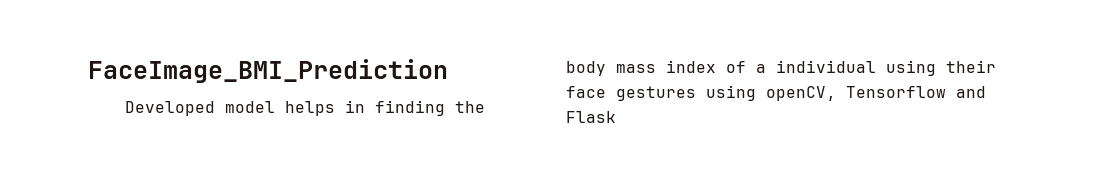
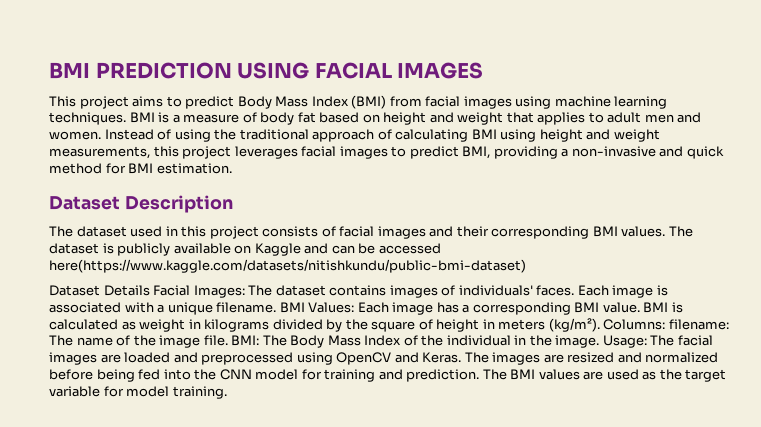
[88,59,448,83] [124,100,485,116] [566,60,996,76] [566,85,986,101] [566,111,616,123] FaceImage_BMI_Prediction // Developed model helps in finding the body mass index of a individual using their face gestures using openCV, Tensorflow and Flask -> [49,62,484,79] [49,95,668,109] [49,112,702,125] [49,129,660,142] [49,146,724,159] [49,163,232,174] [49,195,233,213] [49,226,693,239] [49,243,441,256] [49,259,526,273] [49,285,668,298] [49,302,683,315] [49,318,729,332] [49,335,713,348] [49,352,719,365] [49,369,727,382] [49,386,227,399] BMI PREDICTION USING FACIAL IMAGES // This project aims to predict Body Mass Index (BMI) from facial images using machine learning techniques. BMI is a measure of body fat based on height and weight that applies to adult men and women. Instead of using the traditional approach of calculating BMI using height and weight measurements, this project leverages facial images to predict BMI, providing a non-invasive and quick method for BMI estimation. // Dataset Description // The dataset used in this project consists of facial images and their corresponding BMI values. The dataset is publicly available on Kaggle and can be accessed here(https://www.kaggle.com/datasets/nitishkundu/public-bmi-dataset) // Dataset Details Facial Images: The dataset contains images of individuals' faces. Each image is associated with a unique filename. BMI Values: Each image has a corresponding BMI value. BMI is calculated as weight in kilograms divided by the square of height in meters (kg/m²). Columns: filename: The name of the image file. BMI: The Body Mass Index of the individual in the image. Usage: The facial images are loaded and preprocessed using OpenCV and Keras. The images are resized and normalized before being fed into the CNN model for training and prediction. The BMI values are used as the target variable for model training.

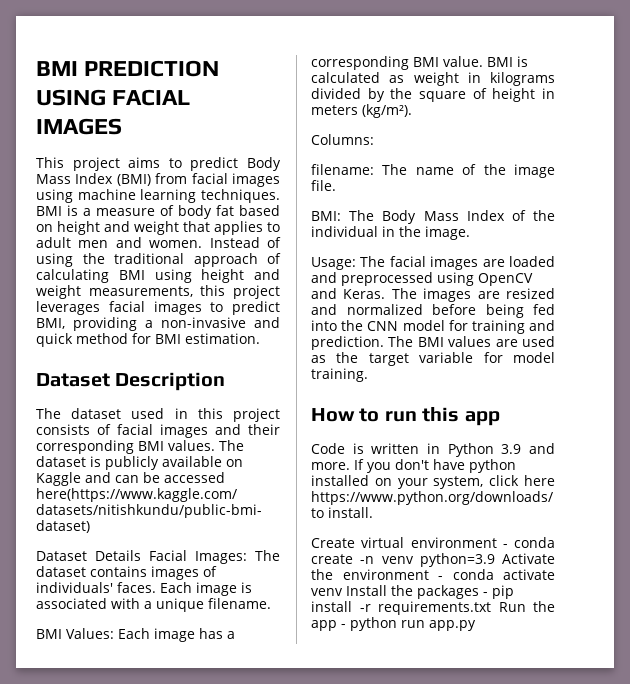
(277, 307) none -> (271, 603) //
(600, 325) none -> (412, 111) //
(666, 324) none -> (374, 139) //
(228, 340) none -> (336, 185) //
(600, 341) none -> (470, 233) //
(227, 392) none -> [311,407,500,426] [311,443,555,457] [311,459,516,473] [311,475,555,489] [311,491,553,505] [311,507,373,518] [311,537,555,548] [311,553,555,567] [311,569,555,580] [311,585,514,599] [311,601,555,615] [311,617,476,631] // How to run this app // Code is written in Python 3.9 and more. If you don't have python installed on your system, click here https://www.python.org/downloads/ to install. // Create virtual environment - conda create -n venv python=3.9 Activate the environment - conda activate venv Install the packages - pip install -r requirements.txt Run the app - python run app.py

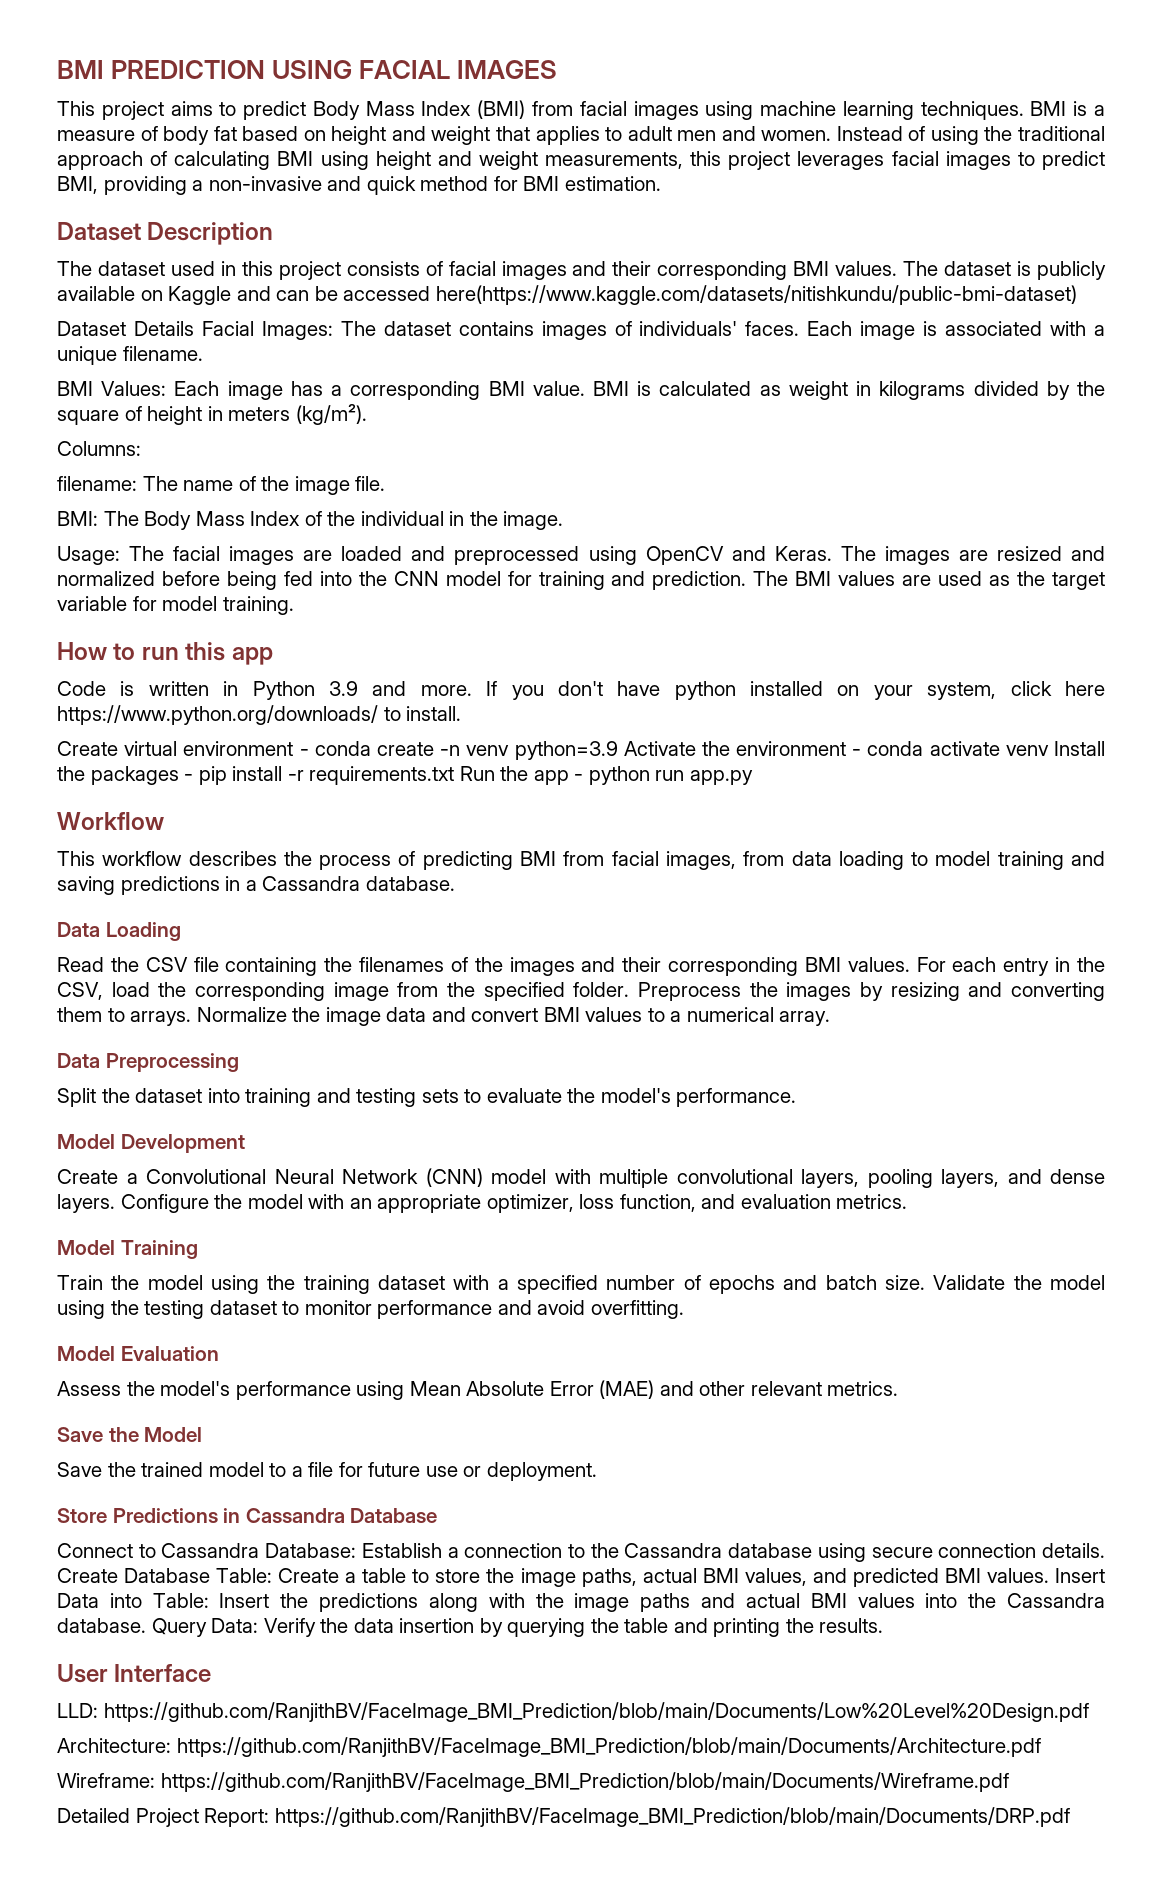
(476, 625) none -> [57,812,164,830] [57,851,1105,870] [57,876,455,895] [57,922,181,941] [57,957,1106,976] [57,982,1105,1001] [57,1007,831,1026] [57,1053,239,1072] [57,1088,797,1107] [57,1134,245,1153] [57,1168,1105,1188] [57,1194,908,1213] [57,1240,198,1259] [57,1275,1106,1294] [57,1300,684,1319] [57,1346,219,1361] [57,1380,899,1400] [57,1427,203,1442] [57,1462,597,1481] [57,1508,438,1523] [57,1543,1105,1562] [57,1568,1105,1587] [57,1593,1106,1612] [57,1618,884,1637] [57,1664,212,1683] [57,1702,1089,1722] [57,1737,1041,1757] [57,1772,1009,1792] [57,1807,1070,1827] // Workflow // This workflow describes the process of predicting BMI from facial images, from data loading to model training and saving predictions in a Cassandra database. // Data Loading // Read the CSV file containing the filenames of the images and their corresponding BMI values. For each entry in the CSV, load the corresponding image from the specified folder. Preprocess the images by resizing and converting them to arrays. Normalize the image data and convert BMI values to a numerical array. // Data Preprocessing // Split the dataset into training and testing sets to evaluate the model's performance. // Model Development // Create a Convolutional Neural Network (CNN) model with multiple convolutional layers, pooling layers, and dense layers. Configure the model with an appropriate optimizer, loss function, and evaluation metrics. // Model Training // Train the model using the training dataset with a specified number of epochs and batch size. Validate the model using the testing dataset to monitor performance and avoid overfitting. // Model Evaluation // Assess the model's performance using Mean Absolute Error (MAE) and other relevant metrics. // Save the Model // Save the trained model to a file for future use or deployment. // Store Predictions in Cassandra Database // Connect to Cassandra Database: Establish a connection to the Cassandra database using secure connection details. Create Database Table: Create a table to store the image paths, actual BMI values, and predicted BMI values. Insert Data into Table: Insert the predictions along with the image paths and actual BMI values into the Cassandra database. Query Data: Verify the data insertion by querying the table and printing the results. // User Interface // LLD: https://github.com/RanjithBV/FaceImage_BMI_Prediction/blob/main/Documents/Low%20Level%20Design.pdf // Architecture: https://github.com/RanjithBV/FaceImage_BMI_Prediction/blob/main/Documents/Architecture.pdf // Wireframe: https://github.com/RanjithBV/FaceImage_BMI_Prediction/blob/main/Documents/Wireframe.pdf // Detailed Project Report: https://github.com/RanjithBV/FaceImage_BMI_Prediction/blob/main/Documents/DRP.pdf

